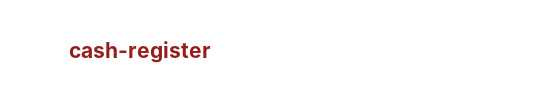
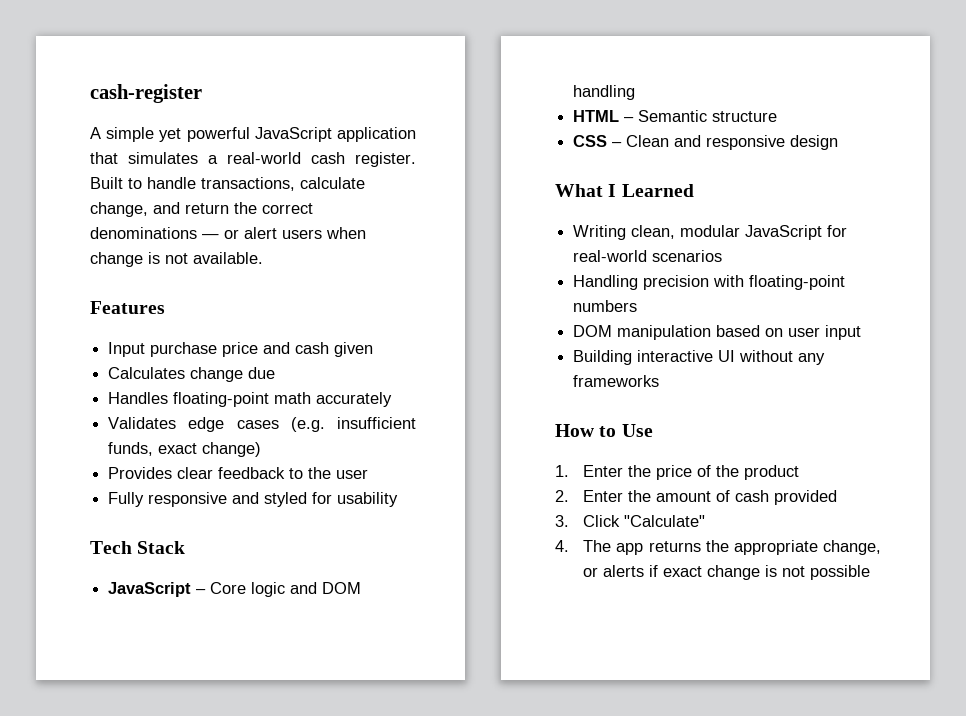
(211, 52) none -> [90,127,416,142] [90,152,416,167] [90,177,365,191] [90,202,313,217] [90,227,366,239] [90,252,263,267] [90,301,165,314] [108,342,374,357] [108,367,276,382] [108,392,393,407] [108,417,416,432] [108,442,262,457] [108,467,369,479] [108,492,399,507] [90,541,186,554] [108,582,362,597] [573,85,636,100] [573,110,778,122] [573,135,839,150] [555,184,694,197] [573,225,848,240] [573,250,723,262] [573,275,846,290] [573,300,638,312] [573,325,862,340] [573,350,826,365] [573,375,660,387] [555,424,653,437] [555,465,800,480] [555,490,838,505] [555,515,706,527] [555,540,881,555] [583,565,871,580] // A simple yet powerful JavaScript application that simulates a real-world cash register. Built to handle transactions, calculate change, and return the correct denominations — or alert users when change is not available. // Features // Input purchase price and cash given // Calculates change due // Handles floating-point math accurately // Validates edge cases (e.g. insufficient funds, exact change) // Provides clear feedback to the user // Fully responsive and styled for usability // Tech Stack // JavaScript – Core logic and DOM handling // HTML – Semantic structure // CSS – Clean and responsive design // What I Learned // Writing clean, modular JavaScript for real-world scenarios // Handling precision with floating-point numbers // DOM manipulation based on user input // Building interactive UI without any frameworks // How to Use // 1. Enter the price of the product // 2. Enter the amount of cash provided // 3. Click "Calculate" // 4. The app returns the appropriate change, or alerts if exact change is not possible

